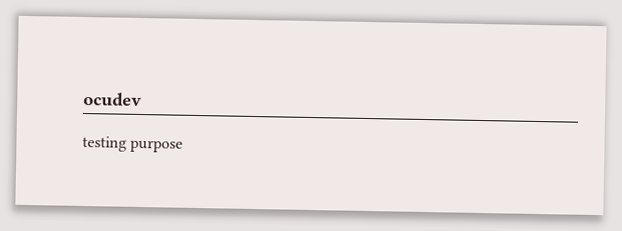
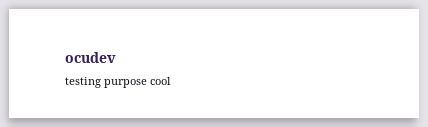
(184, 146) none -> [150,77,171,85] cool

